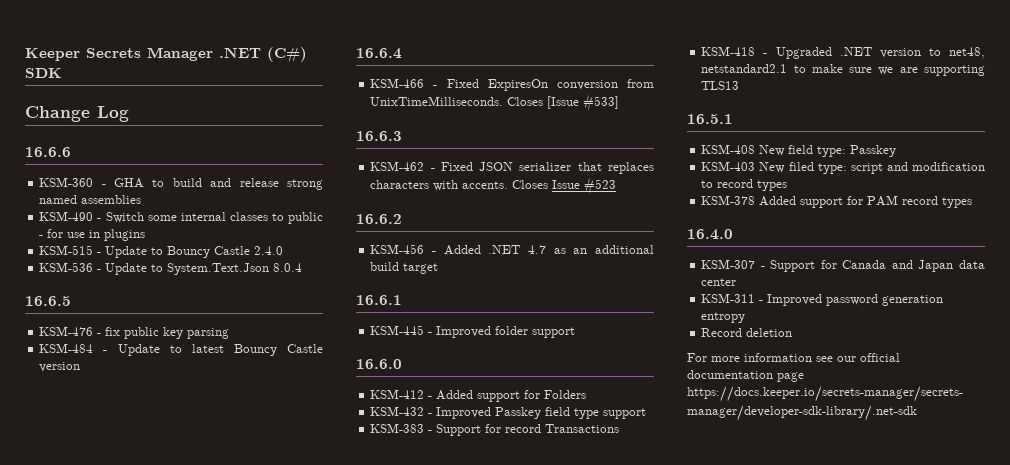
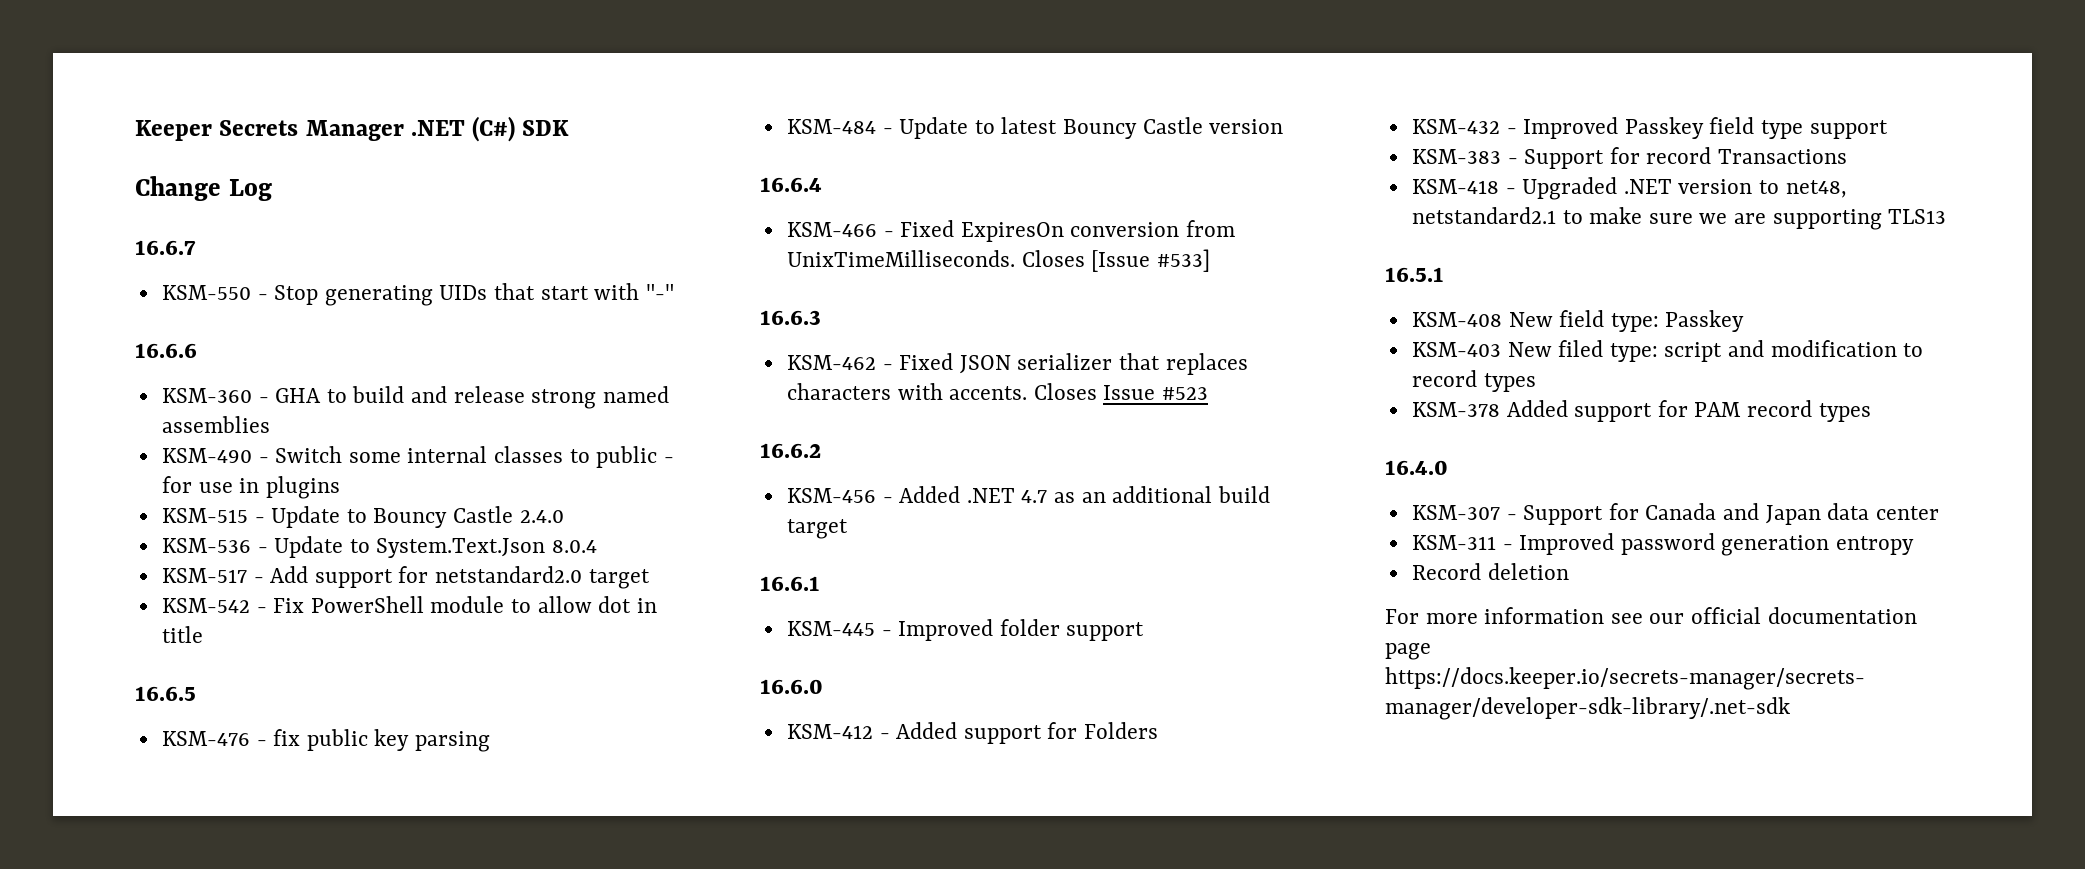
(129, 114) none -> [135,240,196,255] [161,283,674,306] // 16.6.7 // KSM-550 - Stop generating UIDs that start with "-"
(303, 267) none -> [161,566,650,589] [161,596,657,613] [161,626,203,643] // KSM-517 - Add support for netstandard2.0 target // KSM-542 - Fix PowerShell module to allow dot in title

